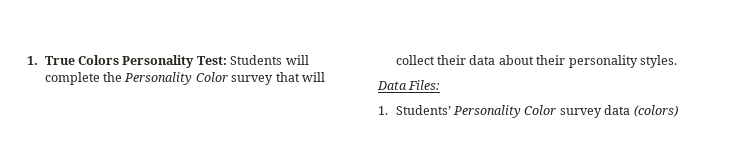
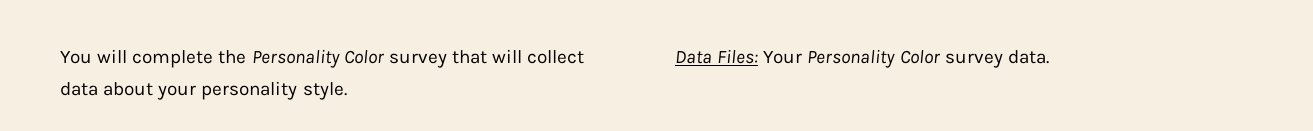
[27,55,283,68] 1. True Colors Personality Test: Students -> [60,51,92,64] You
[437,55,467,65] their -> (585, 57) none
[536,55,677,68] their personality styles. -> [157,81,347,100] your personality style.
[378,105,678,118] // 1. Students’ Personality Color survey data (colors) -> [763,49,1049,68] Your Personality Color survey data.

